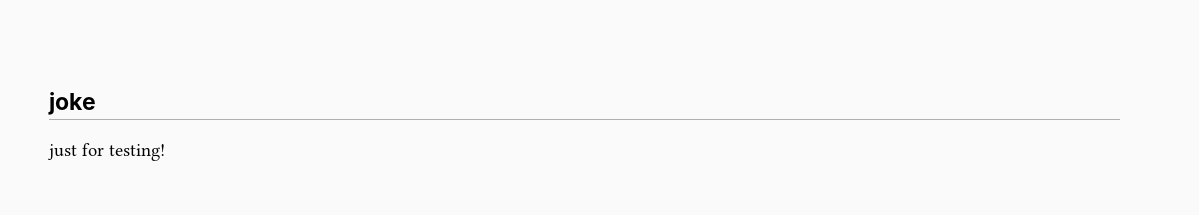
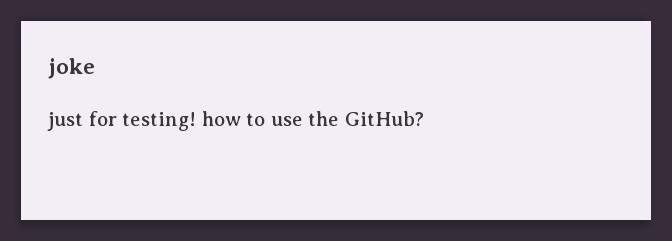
(165, 152) none -> [201,111,424,126] how to use the GitHub?

